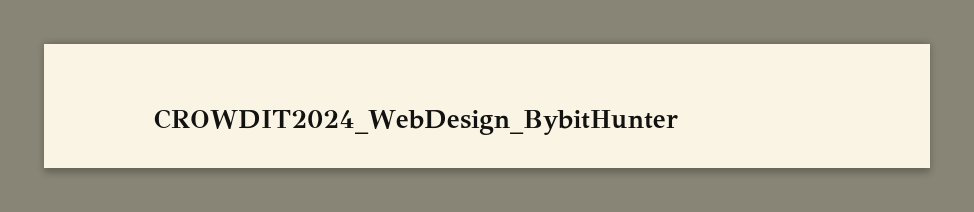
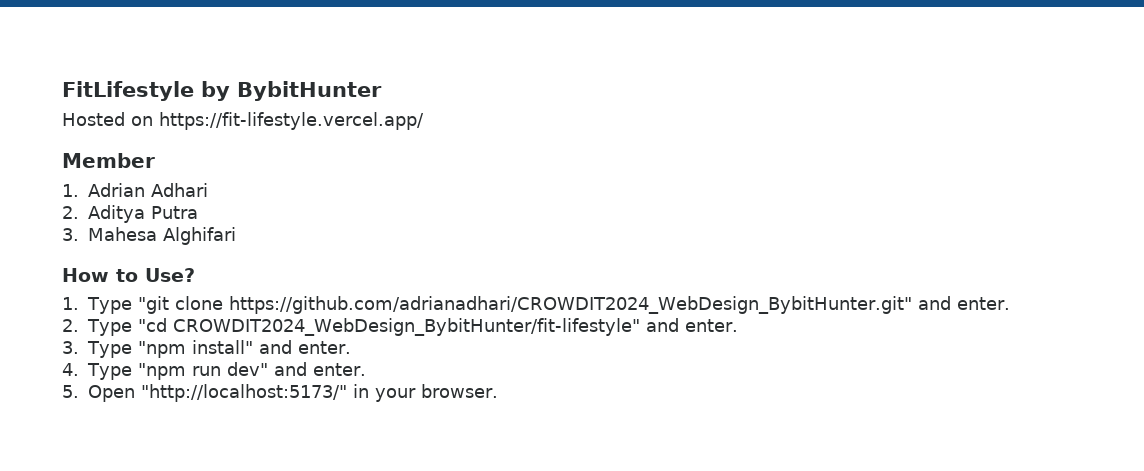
[154,109,678,135] CROWDIT2024_WebDesign_BybitHunter -> [62,81,382,101] [62,112,424,130] [62,153,155,168] [62,183,208,197] [62,205,198,223] [62,227,236,245] [62,268,195,282] [62,296,1010,314] [62,318,738,336] [62,340,351,358] [62,362,366,380] [62,384,498,402] FitLifestyle by BybitHunter // Hosted on https://fit-lifestyle.vercel.app/ // Member // 1. Adrian Adhari // 2. Aditya Putra // 3. Mahesa Alghifari // How to Use? // 1. Type "git clone https://github.com/adrianadhari/CROWDIT2024_WebDesign_BybitHunter.git" and enter. // 2. Type "cd CROWDIT2024_WebDesign_BybitHunter/fit-lifestyle" and enter. // 3. Type "npm install" and enter. // 4. Type "npm run dev" and enter. // 5. Open "http://localhost:5173/" in your browser.

